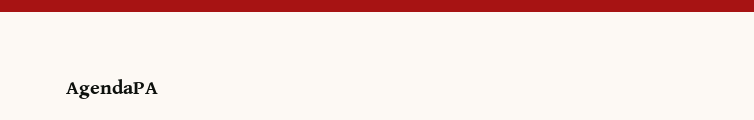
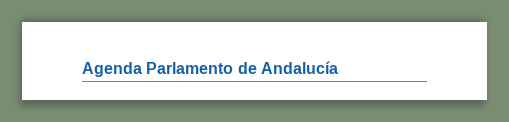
[66,79,158,99] AgendaPA -> [82,61,338,77] Agenda Parlamento de Andalucía

